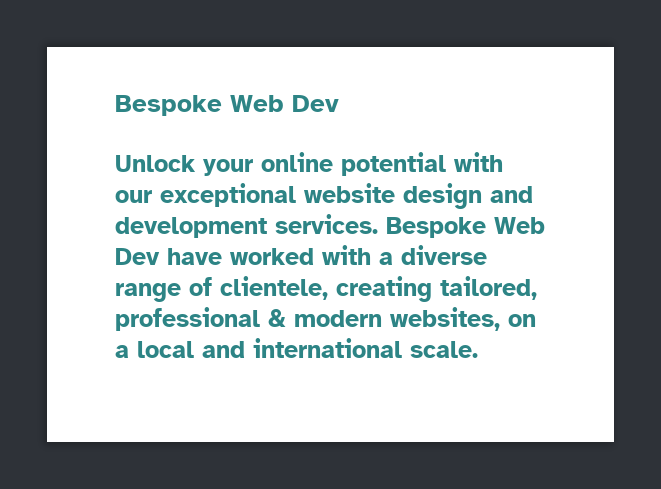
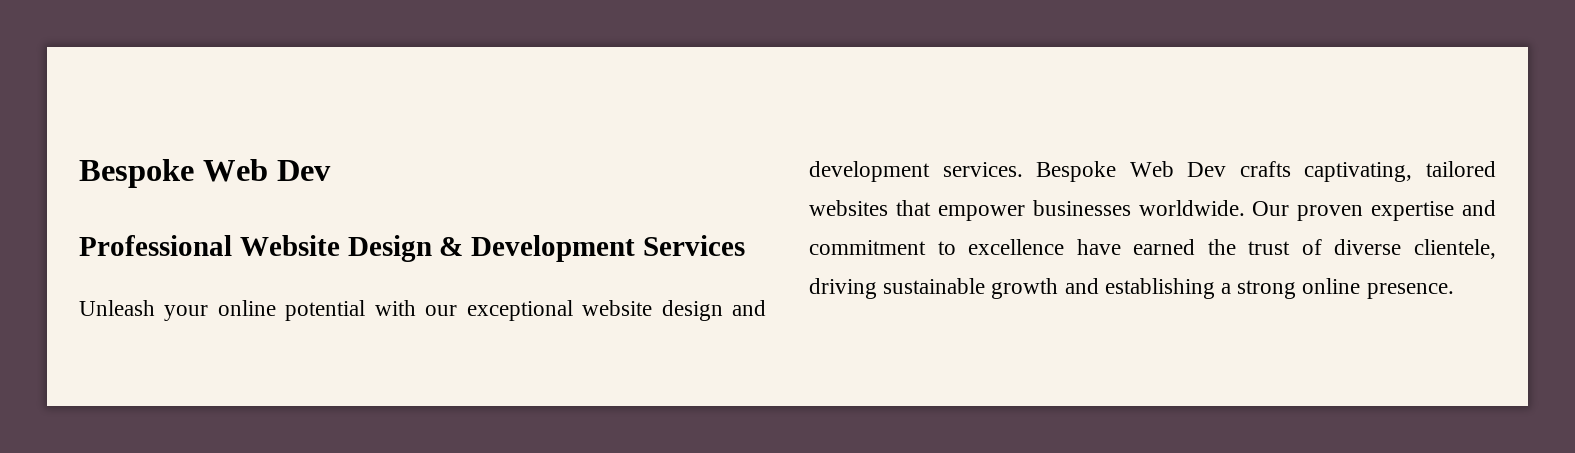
[115,155,196,172] Unlock -> [79,235,746,262] [79,300,155,316] Professional Website Design & Development Services // Unleash
[167,245,487,265] [115,276,537,302] [115,307,536,331] [115,338,478,358] have worked with a diverse range of clientele, creating tailored, professional & modern websites, on a local and international scale. -> [1239,161,1496,182] [809,200,1496,221] [809,239,1496,259] [809,278,1454,299] crafts captivating, tailored websites that empower businesses worldwide. Our proven expertise and commitment to excellence have earned the trust of diverse clientele, driving sustainable growth and establishing a strong online presence.

